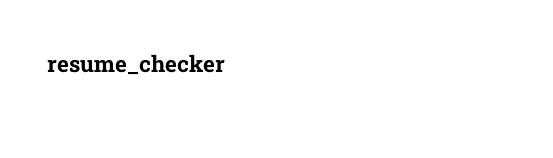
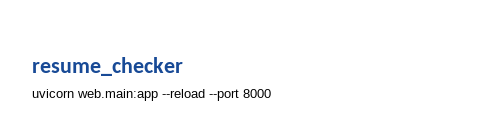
(225, 64) none -> [32,89,271,101] // uvicorn web.main:app --reload --port 8000

